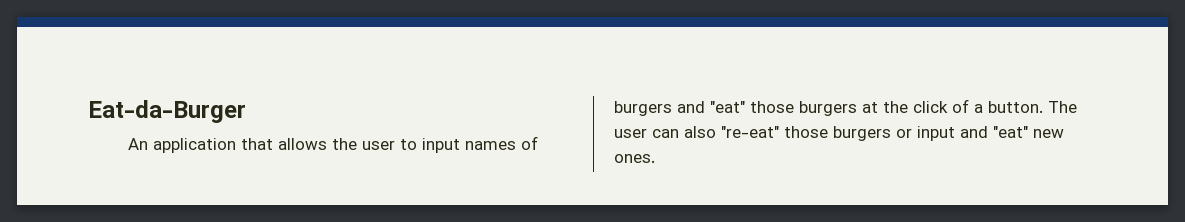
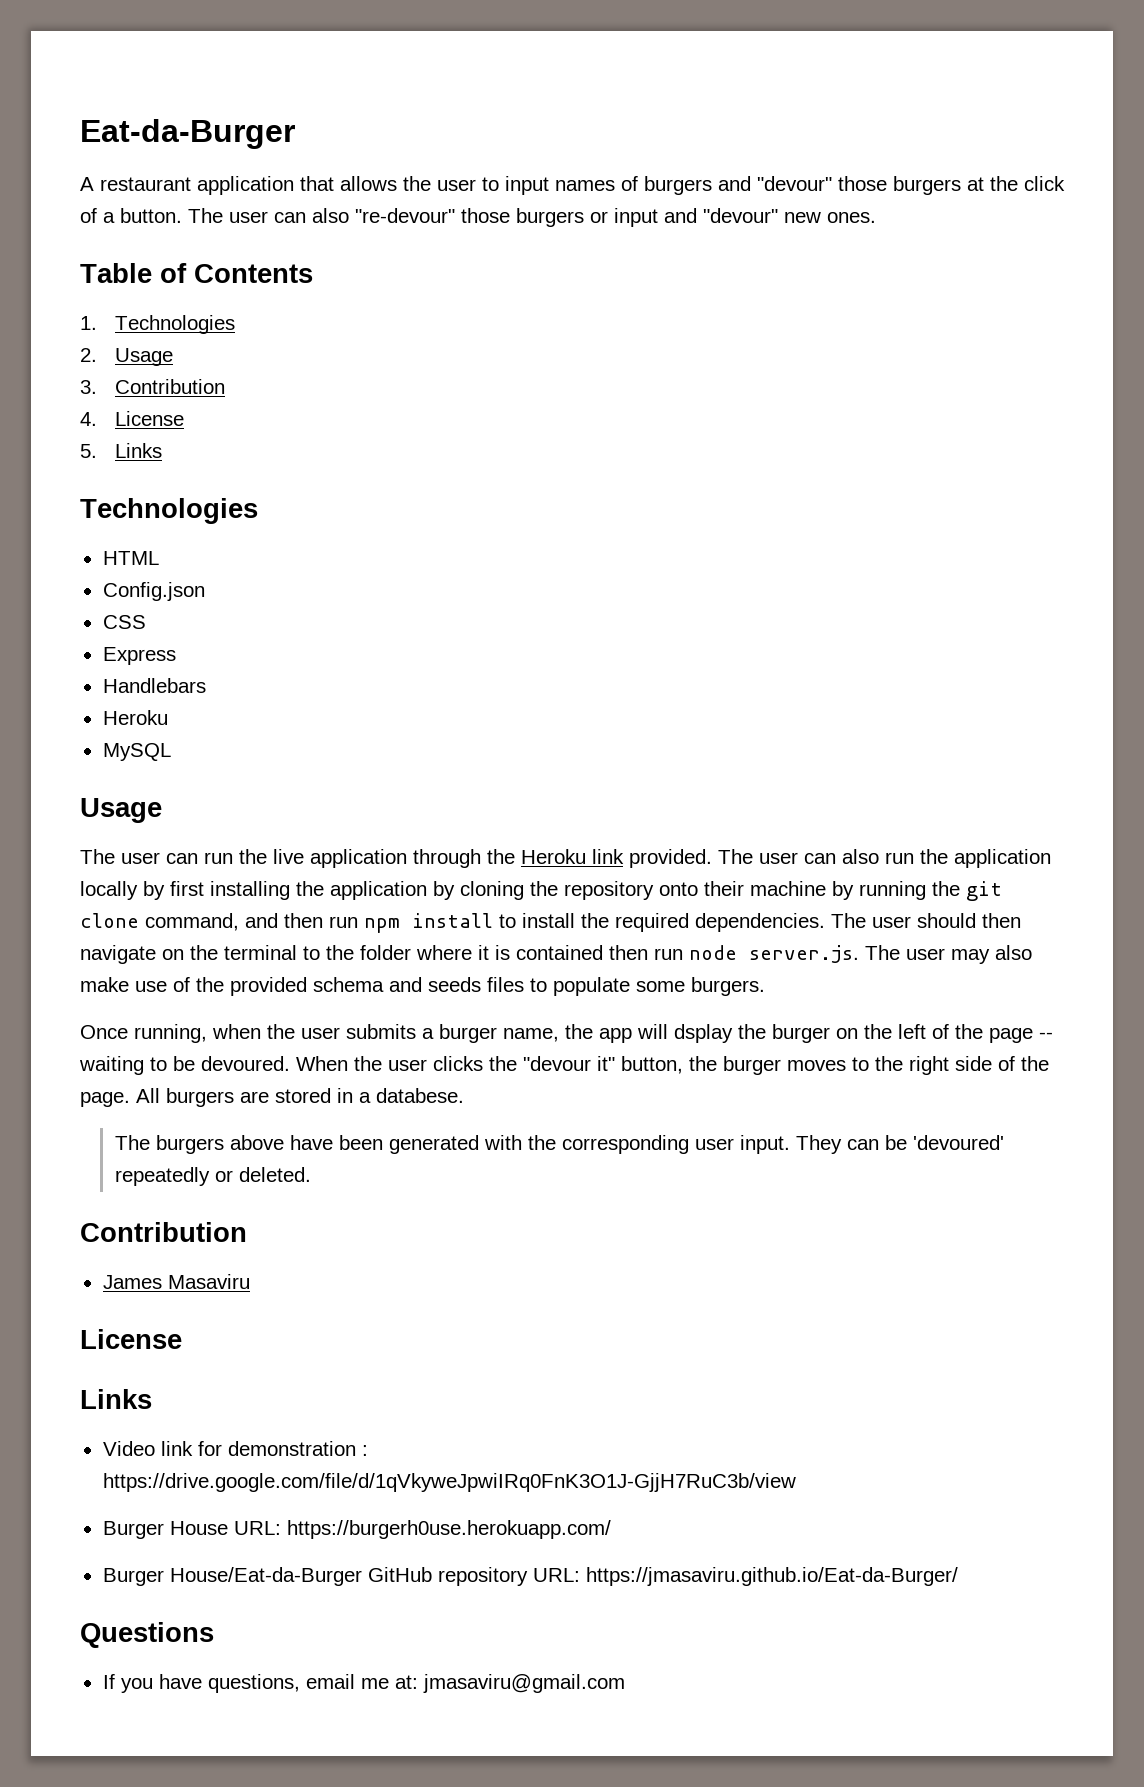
[127,138,148,150] An -> [80,177,191,191] A restaurant
[710,101,745,113] "eat" -> [757,176,832,191] "devour"
[721,126,779,138] "re-eat" -> [355,208,455,223] "re-devour"
[993,126,1028,138] "eat" -> [703,208,778,223] "devour"
(655, 158) none -> [80,263,313,283] [80,315,235,334] [80,348,173,366] [80,379,225,394] [80,411,184,426] [80,443,162,458] [80,498,258,524] [102,551,159,565] [102,582,205,601] [102,615,146,629] [102,647,176,665] [102,678,206,693] [102,710,168,725] [102,743,171,761] [80,798,162,823] [80,849,1051,868] [80,881,1002,901] [80,913,1021,933] [80,945,1032,964] [80,977,765,996] [80,1024,1053,1043] [79,1056,1049,1075] [80,1088,464,1107] [114,1135,1004,1154] [114,1167,311,1186] [80,1222,247,1242] [102,1274,250,1289] [80,1329,182,1349] [80,1389,152,1409] [102,1441,368,1456] [102,1473,796,1492] [102,1520,611,1539] [102,1567,958,1586] [80,1622,214,1648] [102,1674,625,1693] // Table of Contents // 1. Technologies // 2. Usage // 3. Contribution // 4. License // 5. Links // Technologies // HTML // Config.json // CSS // Express // Handlebars // Heroku // MySQL // Usage // The user can run the live application through the Heroku link provided. The user can also run the application locally by first installing the application by cloning the repository onto their machine by running the git clone command, and then run npm install to install the required dependencies. The user should then navigate on the terminal to the folder where it is contained then run node server.js. The user may also make use of the provided schema and seeds files to populate some burgers. // Once running, when the user submits a burger name, the app will dsplay the burger on the left of the page -- waiting to be devoured. When the user clicks the "devour it" button, the burger moves to the right side of the page. All burgers are stored in a databese. // The burgers above have been generated with the corresponding user input. They can be 'devoured' repeatedly or deleted. // Contribution // James Masaviru // License // Links // Video link for demonstration : https://drive.google.com/file/d/1qVkyweJpwiIRq0FnK3O1J-GjjH7RuC3b/view // Burger House URL: https://burgerh0use.herokuapp.com/ // Burger House/Eat-da-Burger GitHub repository URL: https://jmasaviru.github.io/Eat-da-Burger/ // Questions // If you have questions, email me at: jmasaviru@gmail.com

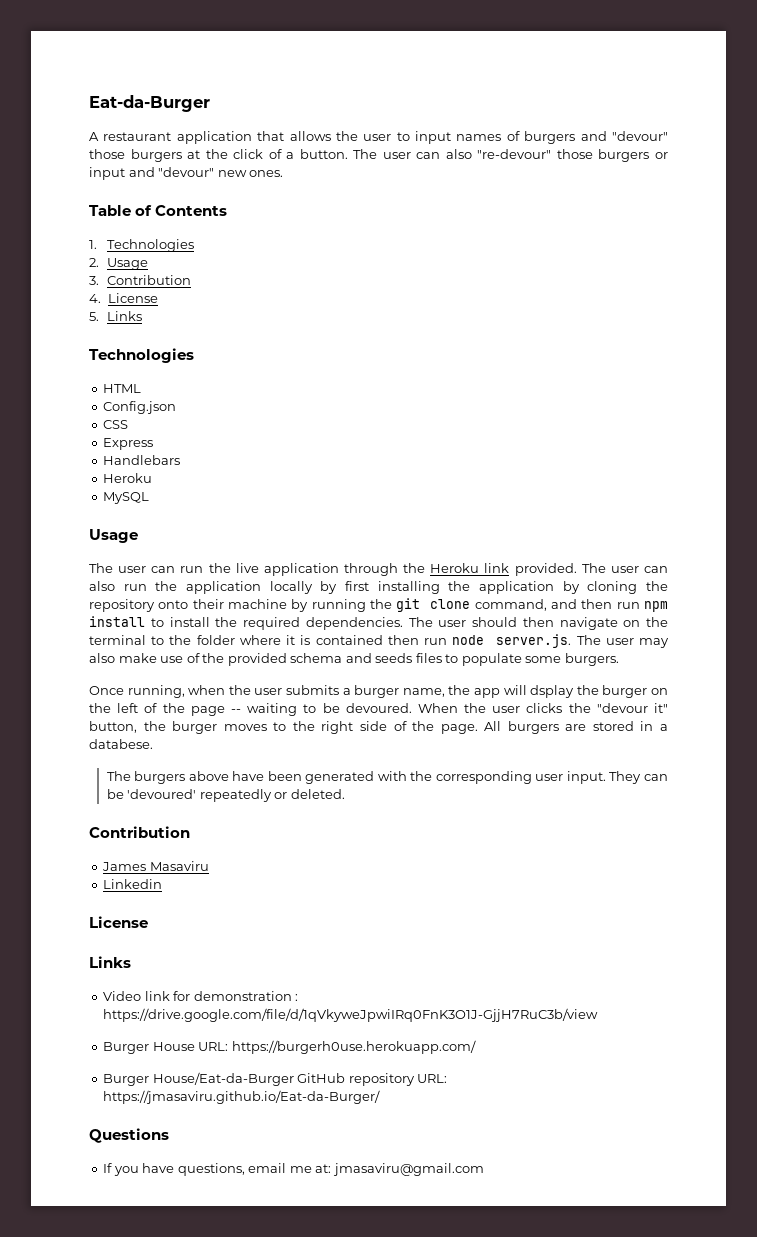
(250, 1281) none -> [103,879,163,889] // Linkedin

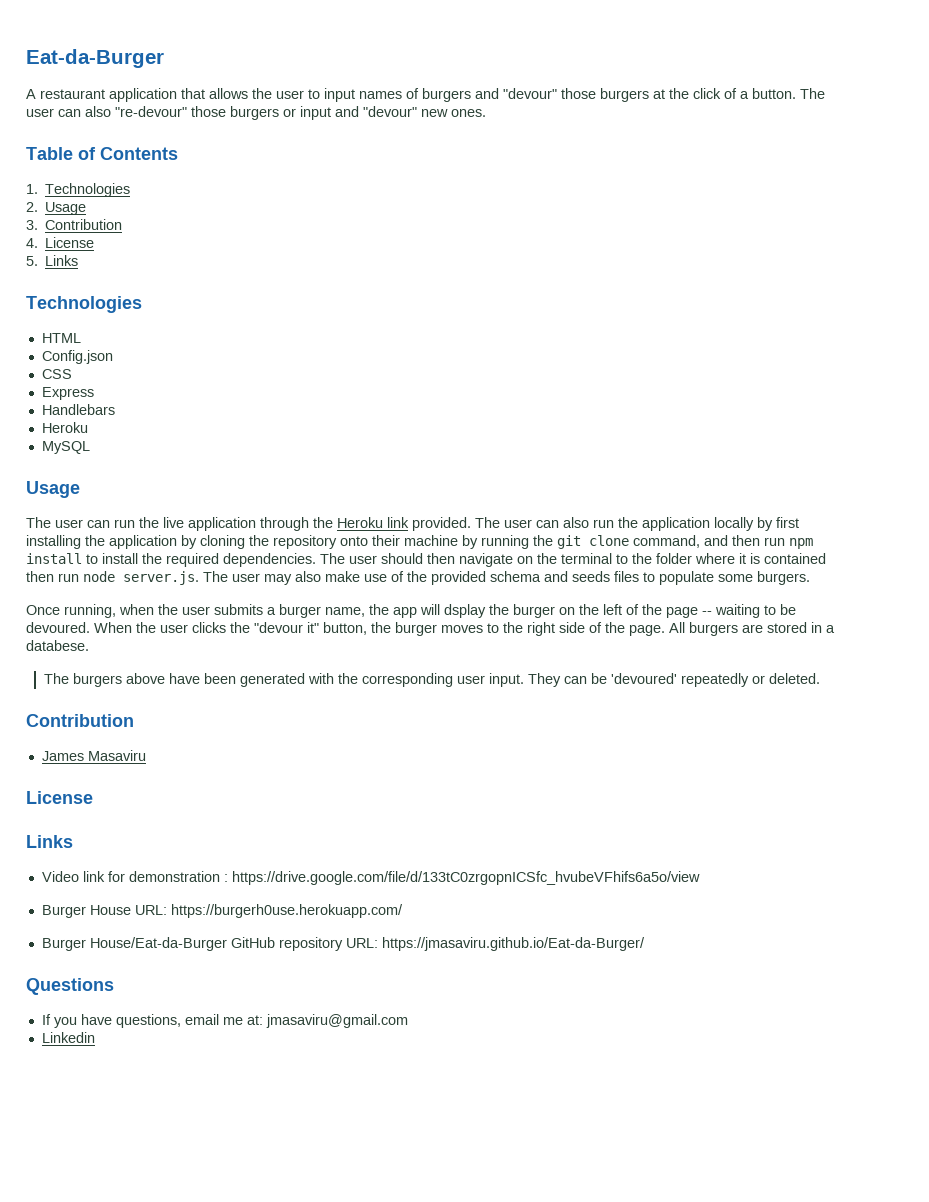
[103,879,163,889] // Linkedin -> (146, 755) none
[103,1008,599,1022] https://drive.google.com/file/d/1qVkyweJpwiIRq0FnK3O1J-GjjH7RuC3b/view -> [231,871,700,885] https://drive.google.com/file/d/133tC0zrgopnICSfc_hvubeVFhifs6a5o/view
(484, 1169) none -> [41,1032,95,1043] // Linkedin

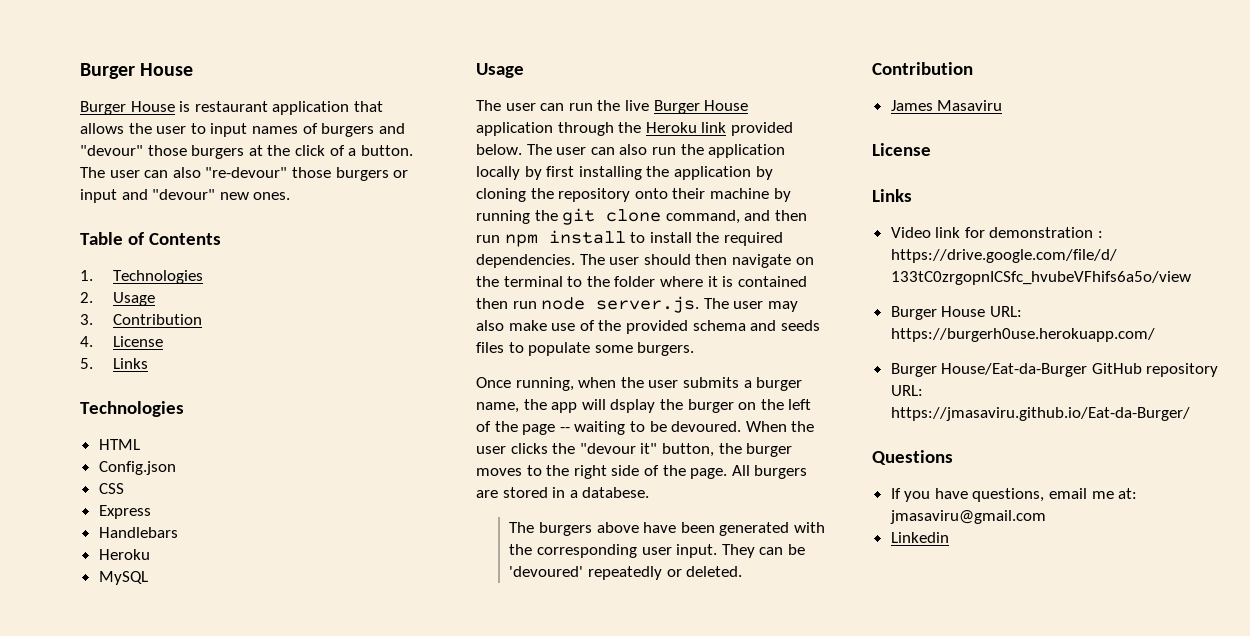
[26,49,164,68] [26,89,36,99] Eat-da-Burger // A -> [80,63,194,79] [80,101,191,115] Burger House // Burger House is
(184, 522) none -> [653,100,749,114] Burger House
[412,517,471,531] provided. -> [730,122,793,136] [476,144,522,155] provided below.

